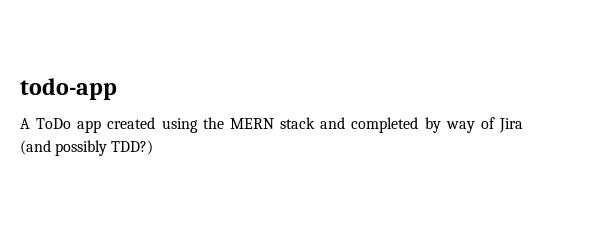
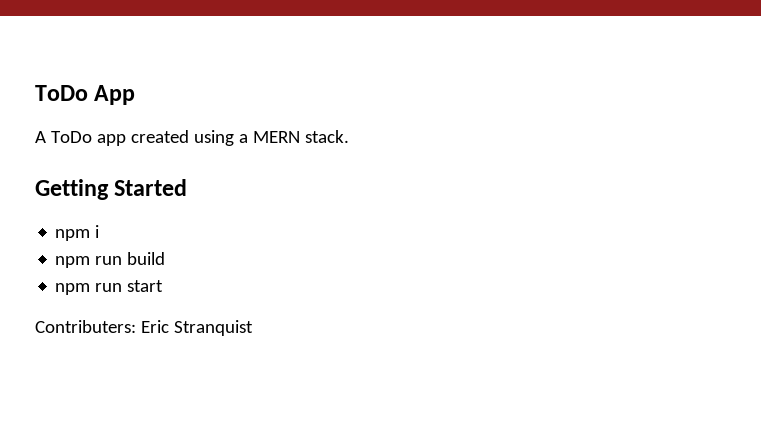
[20,78,117,100] todo-app -> [35,85,136,105] ToDo App
[202,117,523,133] [20,140,154,156] the MERN stack and completed by way of Jira (and possibly TDD?) -> [238,130,349,143] [35,179,188,200] [55,225,100,241] [55,252,166,268] [55,280,164,295] [35,320,253,336] a MERN stack. // Getting Started // npm i // npm run build // npm run start // Contributers: Eric Stranquist

